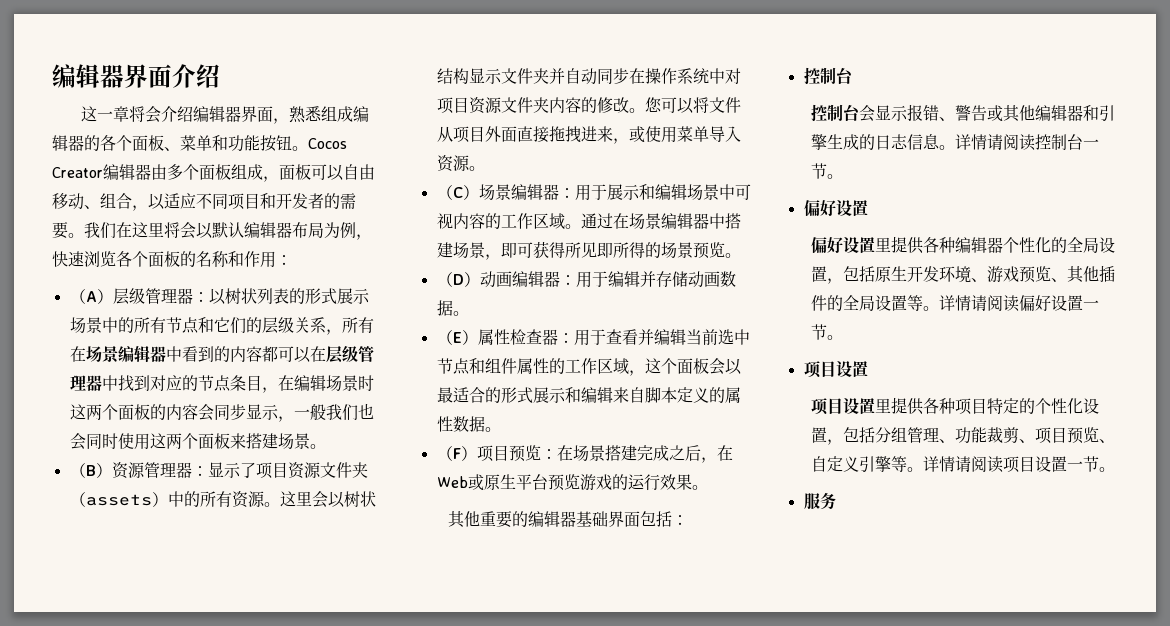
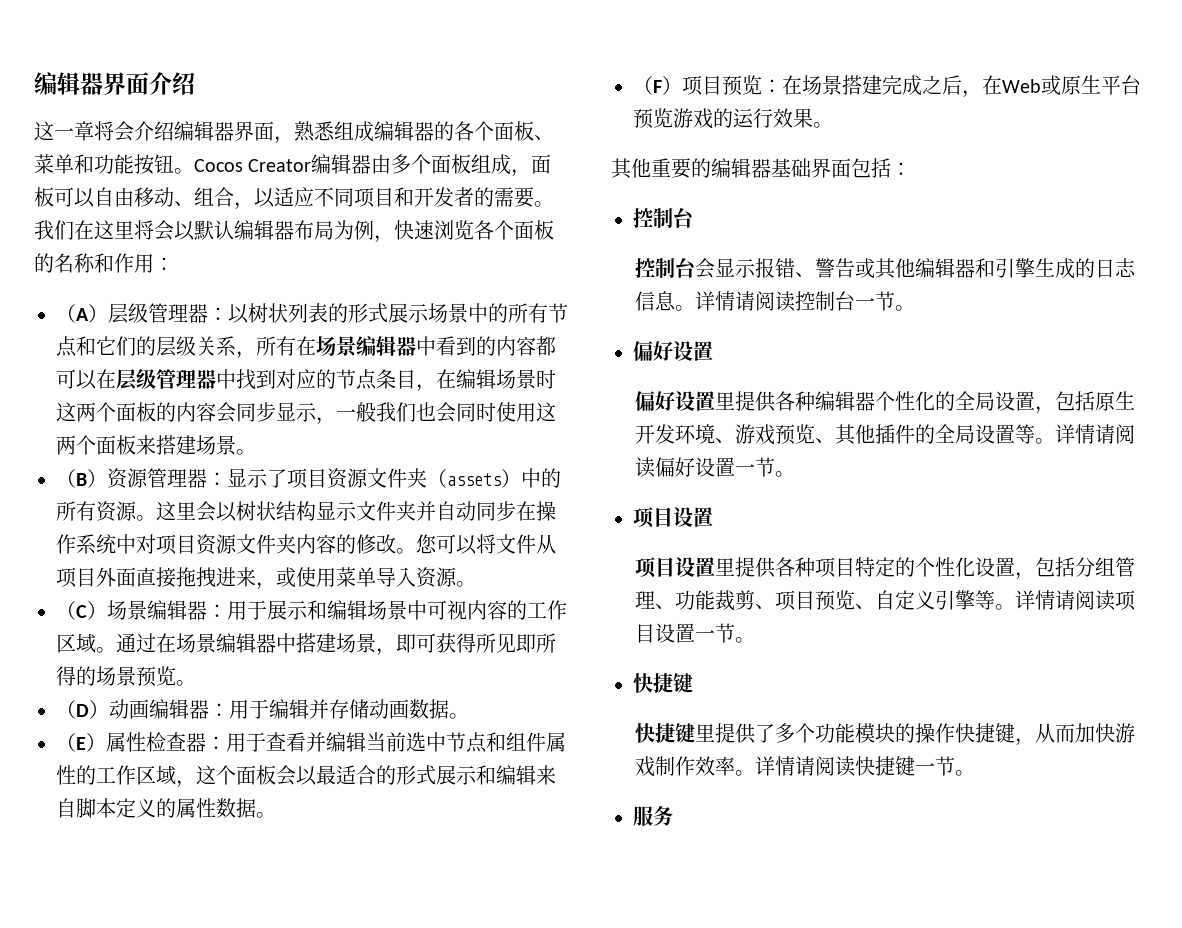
(1115, 469) none -> [633,673,693,693] [634,723,1135,746] [634,756,975,777] // 快捷键 // 快捷键里提供了多个功能模块的操作快捷键，从而加快游戏制作效率。详情请阅读快捷键一节。

